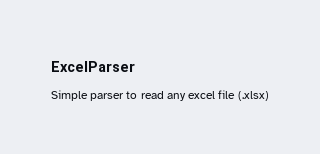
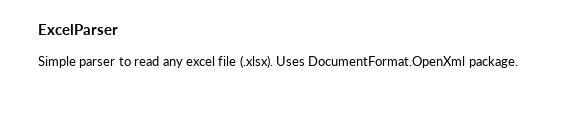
[237,91,269,101] (.xlsx) -> [239,55,518,68] (.xlsx). Uses DocumentFormat.OpenXml package.

